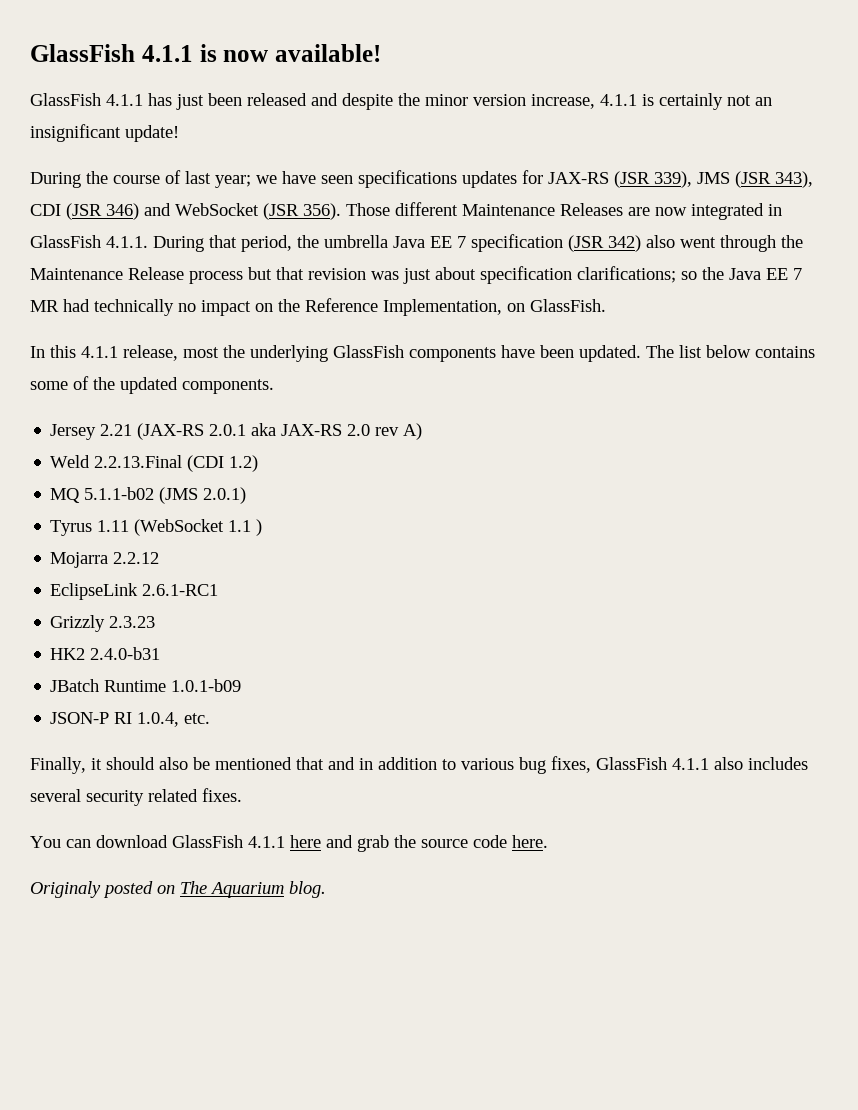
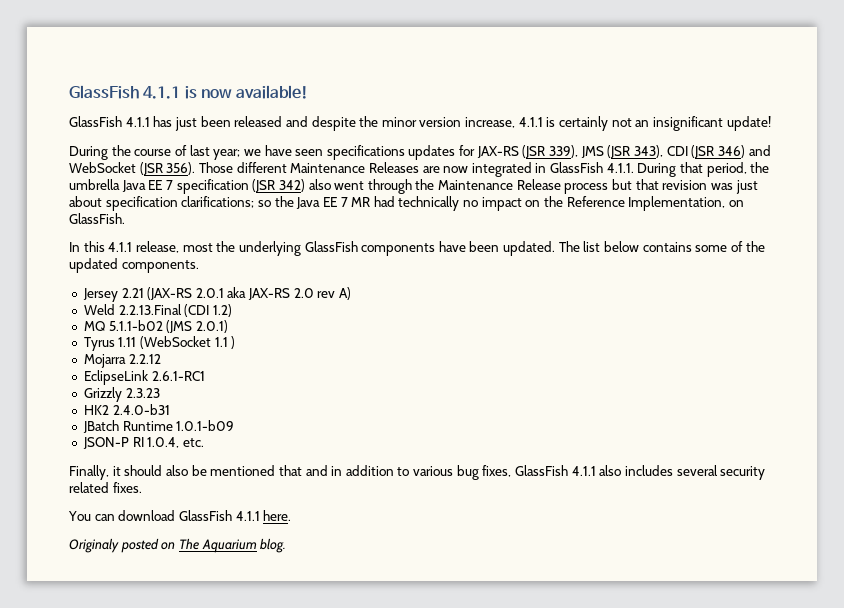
[290,835,507,852] here and grab the source code -> (260, 516) none

